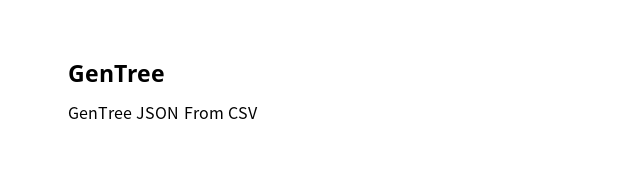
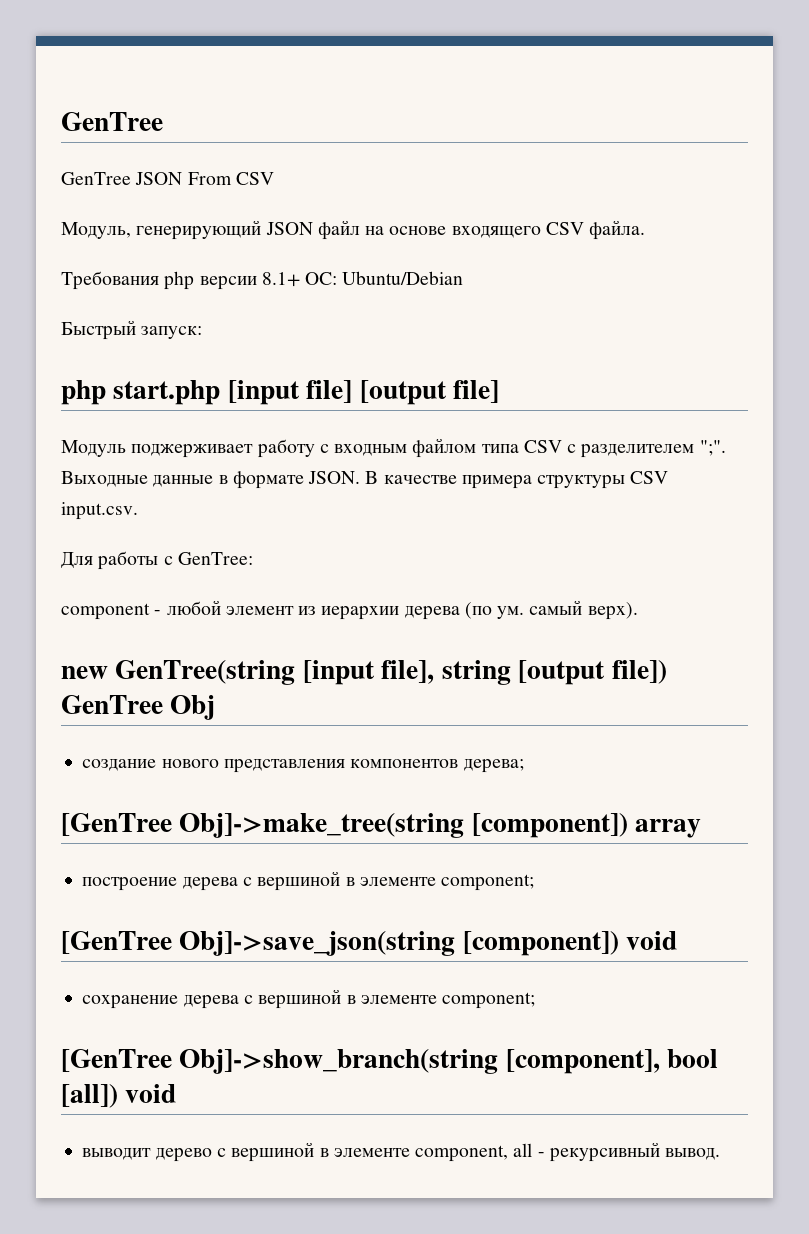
(258, 113) none -> [61,220,646,240] [61,271,464,290] [61,320,203,340] [61,380,500,405] [61,438,726,458] [61,471,669,489] [61,502,138,520] [61,551,253,570] [61,600,638,620] [61,660,667,685] [61,695,216,720] [82,759,524,773] [61,813,702,838] [82,871,535,891] [61,931,678,956] [82,989,536,1009] [61,1049,719,1074] [61,1084,177,1108] [82,1142,721,1162] // Модуль, генерирующий JSON файл на основе входящего CSV файла. // Требования php версии 8.1+ ОС: Ubuntu/Debian // Быстрый запуск: // php start.php [input file] [output file] // Модуль поджерживает работу с входным файлом типа CSV с разделителем ";". Выходные данные в формате JSON. В качестве примера структуры CSV input.csv. // Для работы с GenTree: // component - любой элемент из иерархии дерева (по ум. самый верх). // new GenTree(string [input file], string [output file]) GenTree Obj // создание нового представления компонентов дерева; // [GenTree Obj]->make_tree(string [component]) array // построение дерева с вершиной в элементе component; // [GenTree Obj]->save_json(string [component]) void // сохранение дерева с вершиной в элементе component; // [GenTree Obj]->show_branch(string [component], bool [all]) void // выводит дерево с вершиной в элементе component, all - рекурсивный вывод.

